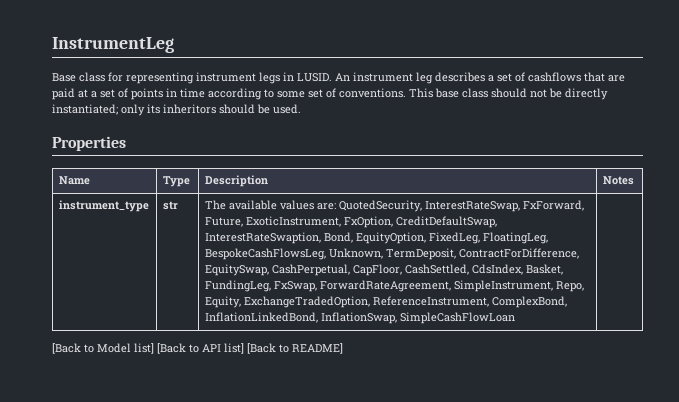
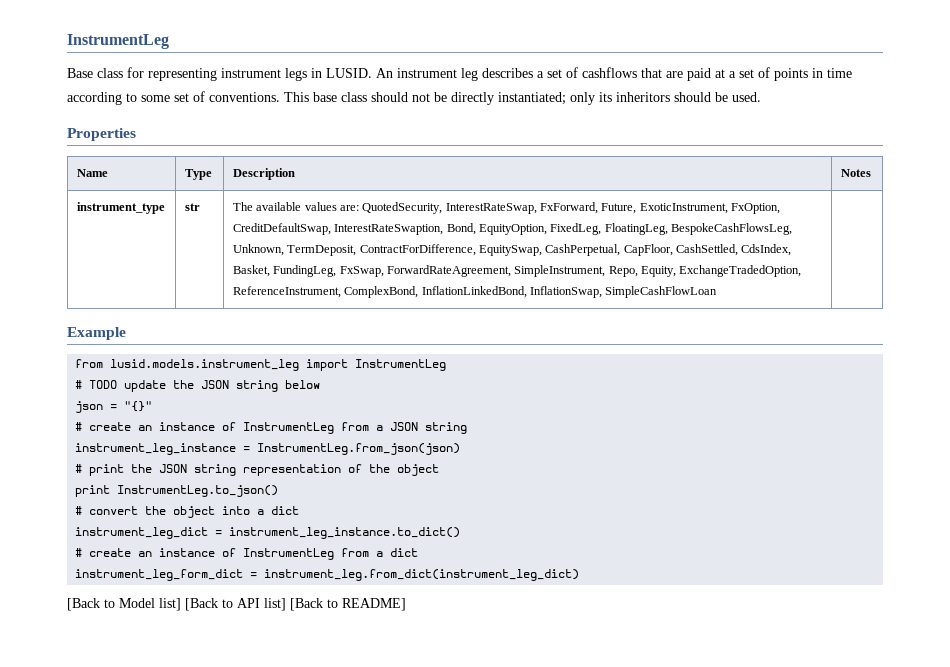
(515, 318) none -> [67,327,126,340] [75,359,447,371] [75,380,321,392] [75,401,153,413] [75,422,468,434] [75,443,461,455] [75,464,440,476] [75,485,279,497] [75,506,300,518] [75,527,461,539] [75,548,419,560] [75,569,580,581] // Example // from lusid.models.instrument_leg import InstrumentLeg // # TODO update the JSON string below // json = "{}" // # create an instance of InstrumentLeg from a JSON string // instrument_leg_instance = InstrumentLeg.from_json(json) // # print the JSON string representation of the object // print InstrumentLeg.to_json() // # convert the object into a dict // instrument_leg_dict = instrument_leg_instance.to_dict() // # create an instance of InstrumentLeg from a dict // instrument_leg_form_dict = instrument_leg.from_dict(instrument_leg_dict)

